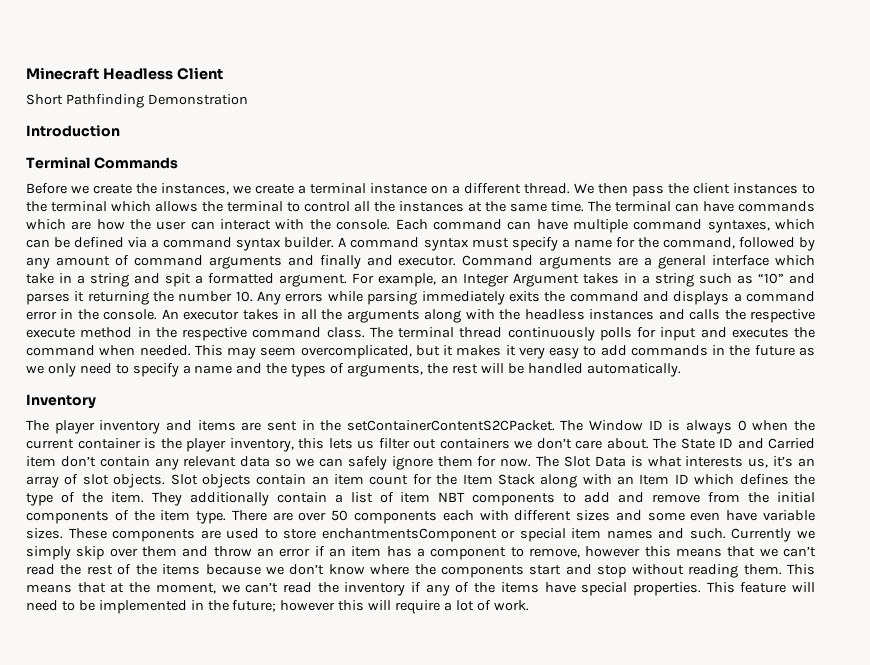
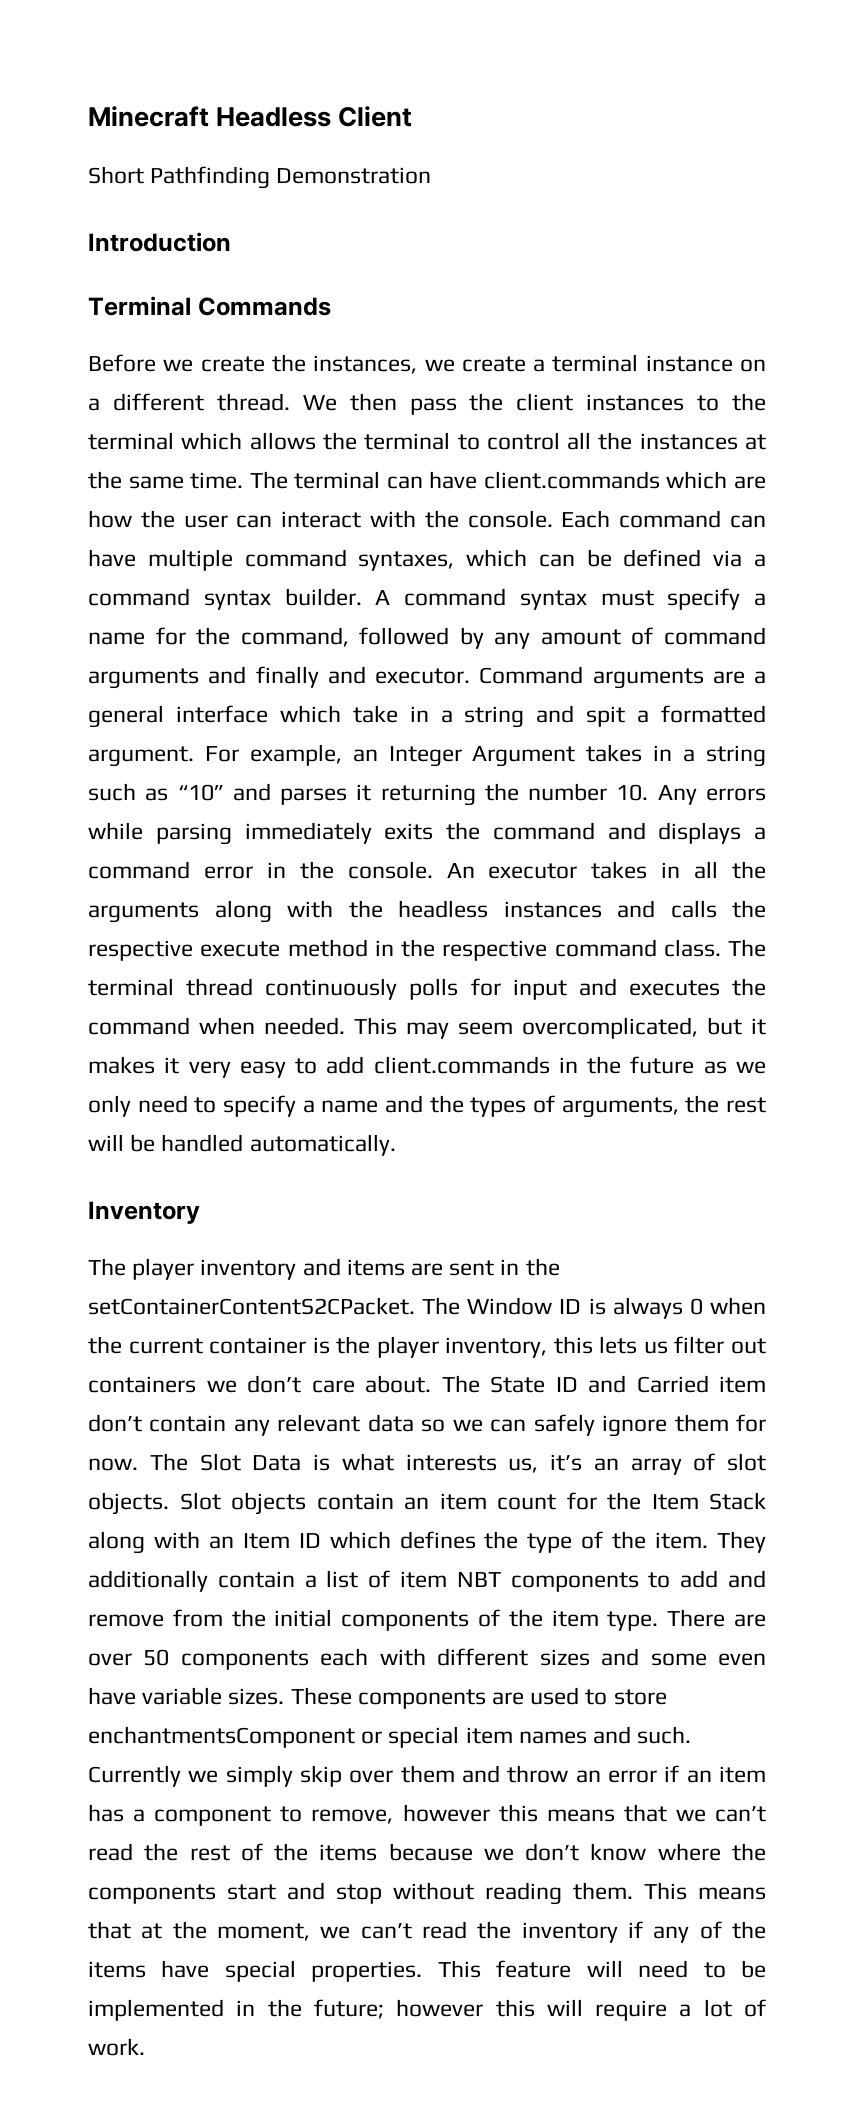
[738,201,815,212] commands -> [483,471,660,489] client.commands
[630,345,708,356] commands -> [373,1056,550,1074] client.commands

